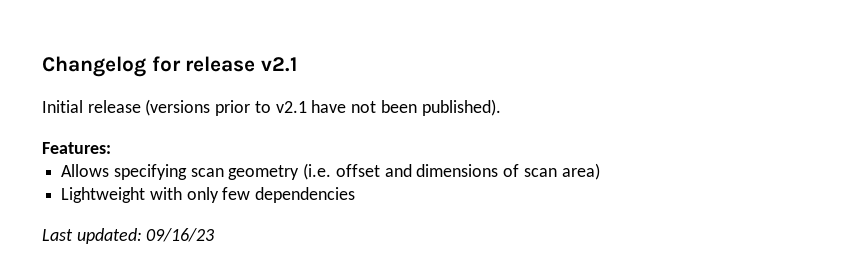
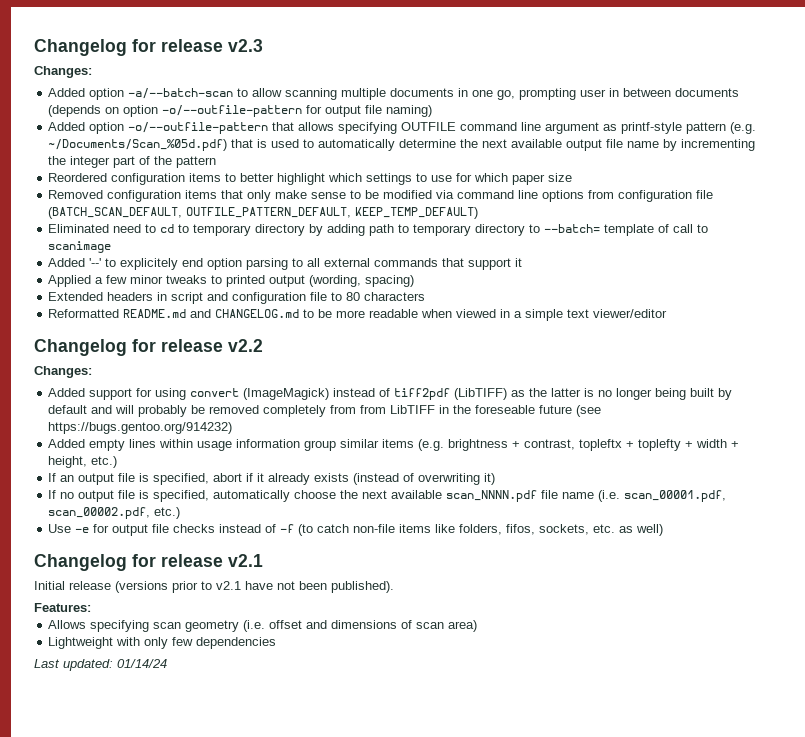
[42,56,256,77] Changelog for release -> [34,39,263,56] [34,66,92,78] [48,88,740,100] [48,105,433,117] [48,122,757,134] [48,139,756,151] [48,156,217,168] [48,173,573,185] [48,190,714,202] [48,207,479,219] [48,224,709,236] [48,241,112,253] [48,258,523,270] [48,275,415,287] [48,292,426,304] [48,309,668,321] [34,339,263,356] [34,366,92,378] [48,388,733,400] [48,405,602,417] [48,422,233,434] [48,439,740,451] [48,456,118,468] [48,473,496,485] [48,490,727,502] [48,507,181,519] [48,524,664,536] [34,554,223,571] Changelog for release v2.3 // Changes: // Added option -a/--batch-scan to allow scanning multiple documents in one go, prompting user in between documents (depends on option -o/--outfile-pattern for output file naming) // Added option -o/--outfile-pattern that allows specifying OUTFILE command line argument as printf-style pattern (e.g. ~/Documents/Scan_%05d.pdf) that is used to automatically determine the next available output file name by incrementing the integer part of the pattern // Reordered configuration items to better highlight which settings to use for which paper size // Removed configuration items that only make sense to be modified via command line options from configuration file (BATCH_SCAN_DEFAULT, OUTFILE_PATTERN_DEFAULT, KEEP_TEMP_DEFAULT) // Eliminated need to cd to temporary directory by adding path to temporary directory to --batch= template of call to scanimage // Added '--' to explicitely end option parsing to all external commands that support it // Applied a few minor tweaks to printed output (wording, spacing) // Extended headers in script and configuration file to 80 characters // Reformatted README.md and CHANGELOG.md to be more readable when viewed in a simple text viewer/editor // Changelog for release v2.2 // Changes: // Added support for using convert (ImageMagick) instead of tiff2pdf (LibTIFF) as the latter is no longer being built by default and will probably be removed completely from from LibTIFF in the foreseable future (see https://bugs.gentoo.org/914232) // Added empty lines within usage information group similar items (e.g. brightness + contrast, topleftx + toplefty + width + height, etc.) // If an output file is specified, abort if it already exists (instead of overwriting it) // If no output file is specified, automatically choose the next available scan_NNNN.pdf file name (i.e. scan_00001.pdf, scan_00002.pdf, etc.) // Use -e for output file checks instead of -f (to catch non-file items like folders, fifos, sockets, etc. as well) // Changelog for release
[146,228,215,242] 09/16/23 -> [117,659,167,668] 01/14/24

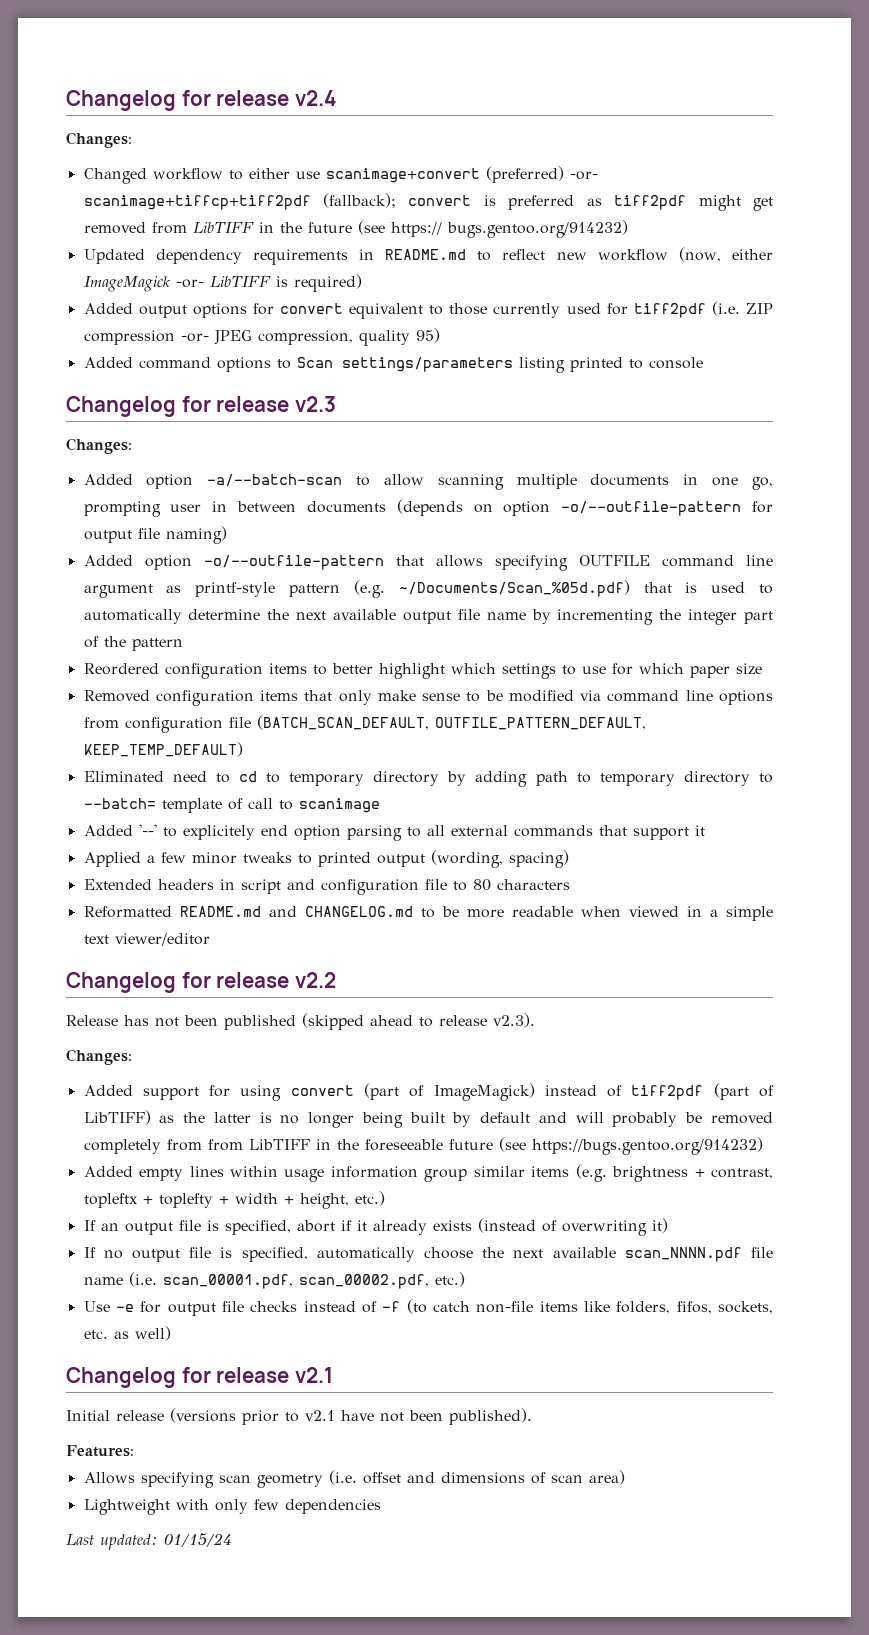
[34,39,223,56] Changelog for release -> [66,90,336,111] [66,132,132,148] [83,166,598,184] [83,193,773,211] [83,220,628,238] [83,247,773,265] [83,274,362,292] [83,301,774,319] [83,328,440,346] [83,357,703,373] [66,396,290,417] Changelog for release v2.4 // Changes: // Changed workflow to either use scanimage+convert (preferred) -or- scanimage+tiffcp+tiff2pdf (fallback); convert is preferred as tiff2pdf might get removed from LibTIFF in the future (see https:// bugs.gentoo.org/914232) // Updated dependency requirements in README.md to reflect new workflow (now, either ImageMagick -or- LibTIFF is required) // Added output options for convert equivalent to those currently used for tiff2pdf (i.e. ZIP compression -or- JPEG compression, quality 95) // Added command options to Scan settings/parameters listing printed to console // Changelog for release
(263, 345) none -> [66,1013,535,1030] // Release has not been published (skipped ahead to release v2.3).
[243,388,508,400] (ImageMagick) instead of tiff2pdf (LibTIFF) -> [364,1083,774,1101] [83,1110,151,1125] (part of ImageMagick) instead of tiff2pdf (part of LibTIFF)
[475,405,536,414] foreseable -> [364,1139,443,1151] foreseeable
[117,659,167,668] 01/14/24 -> [164,1533,232,1547] 01/15/24

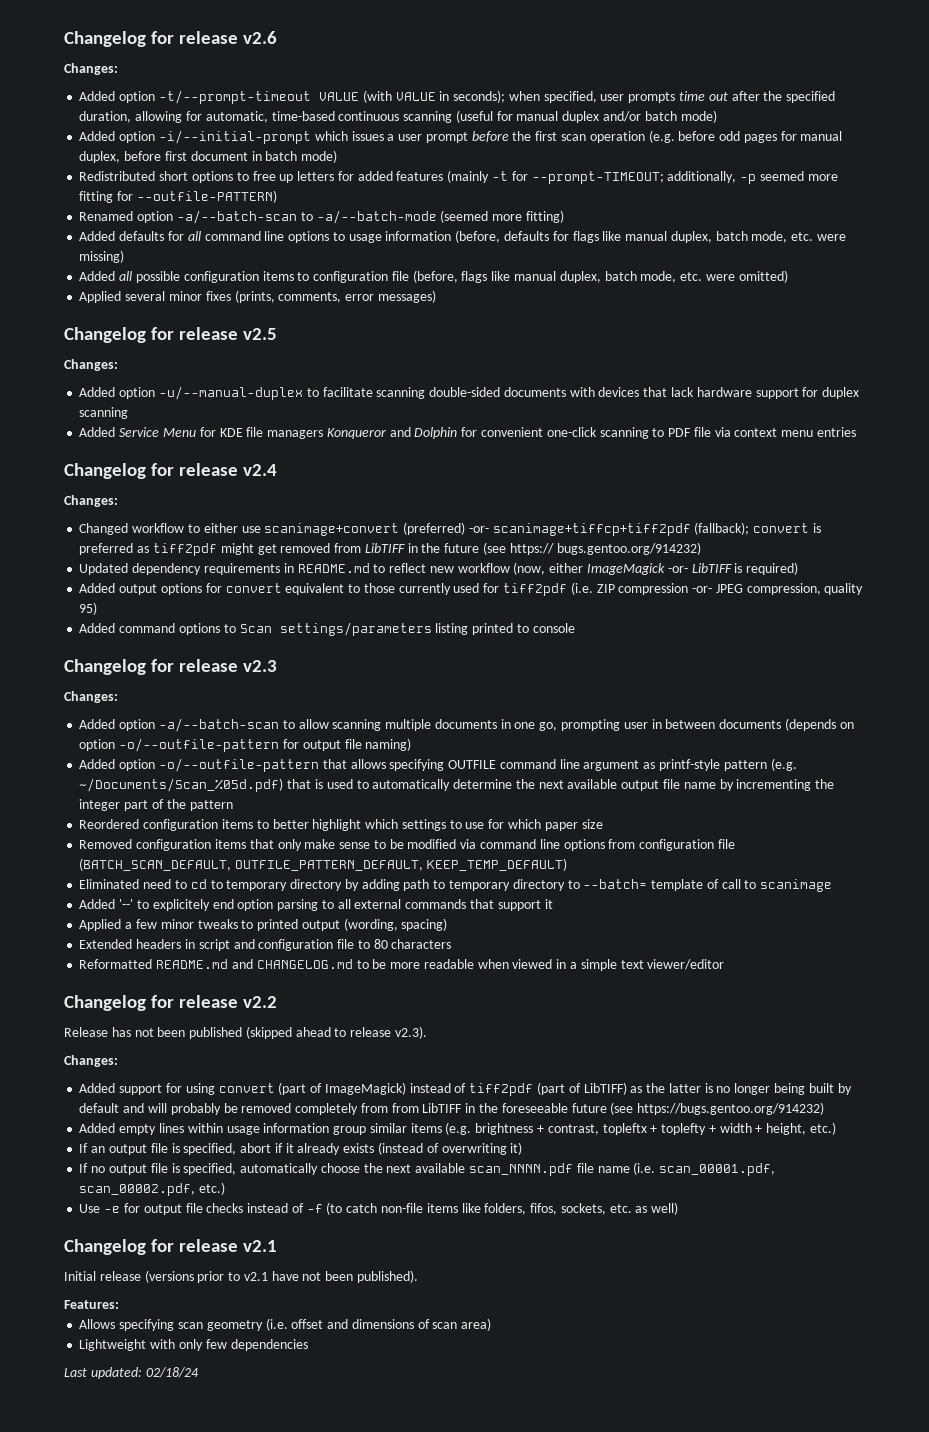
[66,90,290,111] Changelog for release -> [64,31,278,47] [64,63,118,75] [79,90,836,104] [79,110,717,123] [79,130,843,144] [79,150,338,163] [79,170,838,184] [79,190,277,203] [79,210,564,224] [79,230,846,243] [79,250,125,263] [79,270,788,283] [79,290,436,303] [64,327,278,343] [64,359,118,371] [79,386,860,400] [79,407,129,419] [79,427,856,439] [64,463,239,479] Changelog for release v2.6 // Changes: // Added option -t/--prompt-timeout VALUE (with VALUE in seconds); when specified, user prompts time out after the specified duration, allowing for automatic, time-based continuous scanning (useful for manual duplex and/or batch mode) // Added option -i/--initial-prompt which issues a user prompt before the first scan operation (e.g. before odd pages for manual duplex, before first document in batch mode) // Redistributed short options to free up letters for added features (mainly -t for --prompt-TIMEOUT; additionally, -p seemed more fitting for --outfile-PATTERN) // Renamed option -a/--batch-scan to -a/--batch-mode (seemed more fitting) // Added defaults for all command line options to usage information (before, defaults for flags like manual duplex, batch mode, etc. were missing) // Added all possible configuration items to configuration file (before, flags like manual duplex, batch mode, etc. were omitted) // Applied several minor fixes (prints, comments, error messages) // Changelog for release v2.5 // Changes: // Added option -u/--manual-duplex to facilitate scanning double-sided documents with devices that lack hardware support for duplex scanning // Added Service Menu for KDE file managers Konqueror and Dolphin for convenient one-click scanning to PDF file via context menu entries // Changelog for release
[164,1533,232,1547] 01/15/24 -> [145,1367,199,1378] 02/18/24

